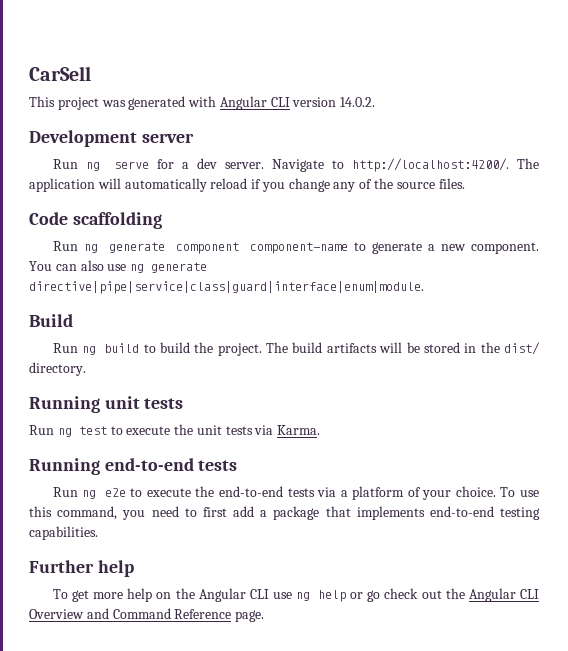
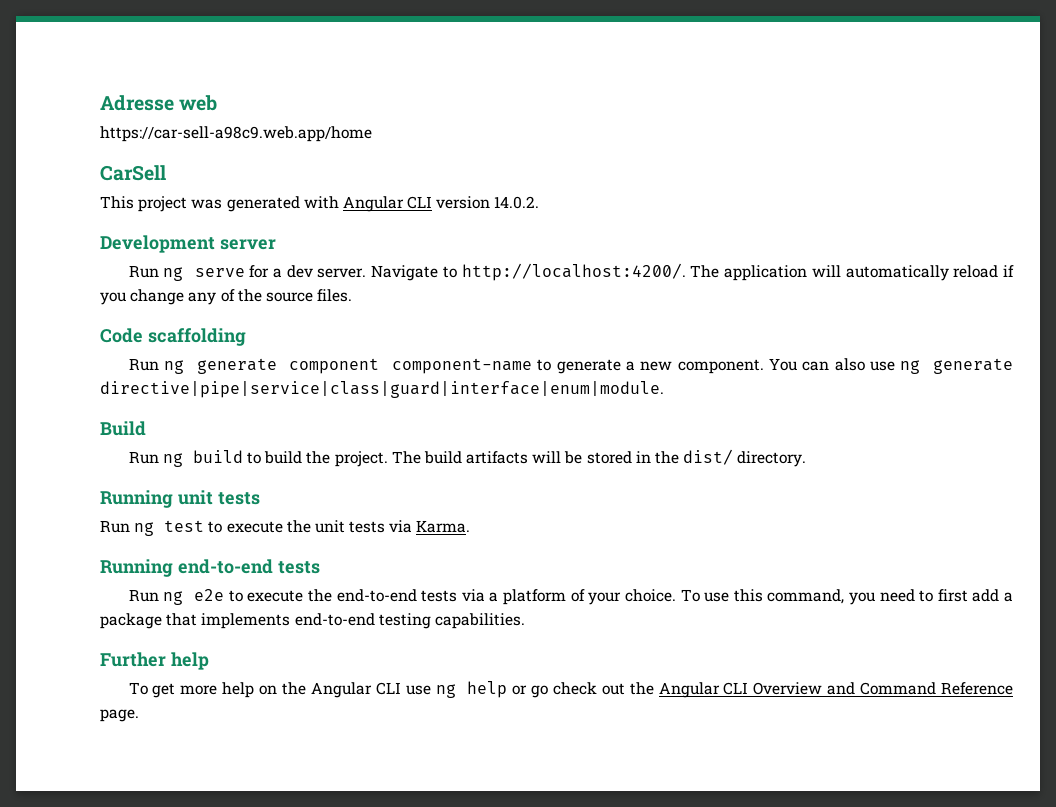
(29, 73) none -> [100,95,218,111] [100,126,372,142] Adresse web // https://car-sell-a98c9.web.app/home //

